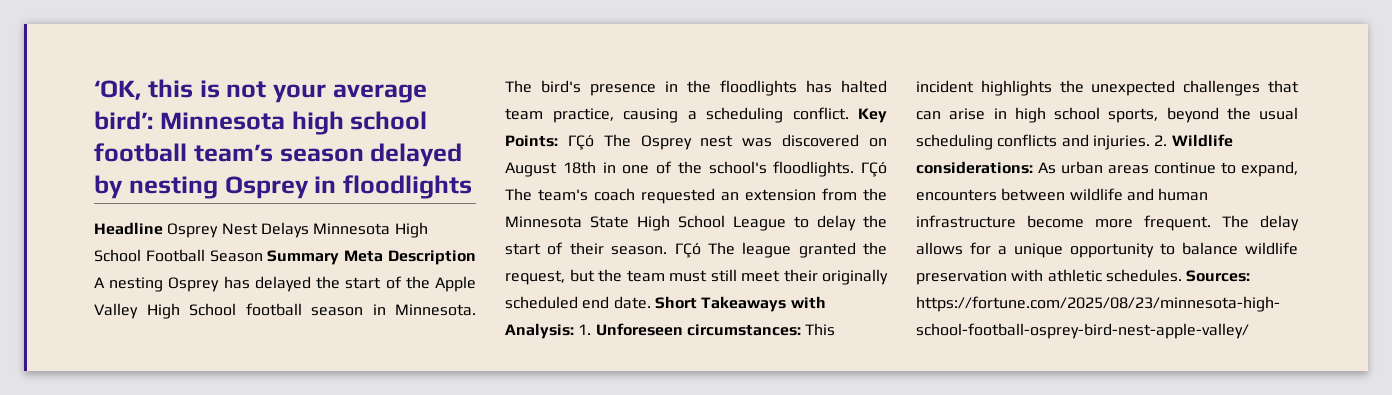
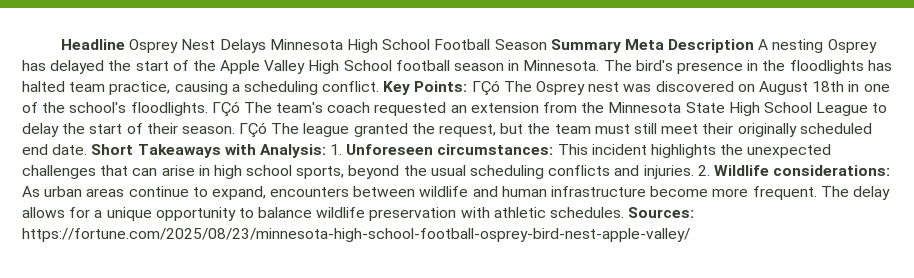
[94,79,427,103] [94,111,428,135] [94,143,463,167] [94,175,472,199] ‘OK, this is not your average bird’: Minnesota high school football team’s season delayed by nesting Osprey in floodlights // -> (61, 44) none

